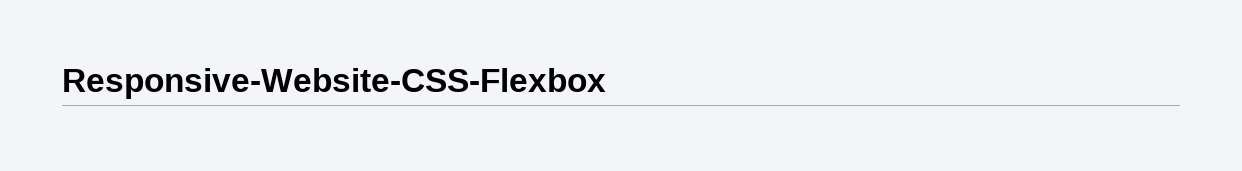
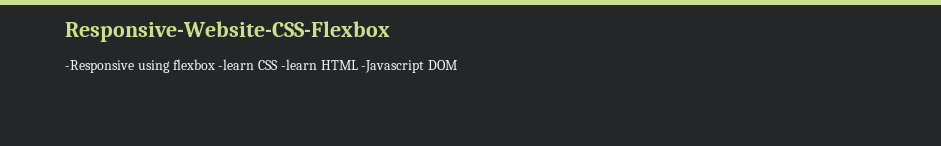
(606, 83) none -> [65,59,459,73] // -Responsive using flexbox -learn CSS -learn HTML -Javascript DOM

